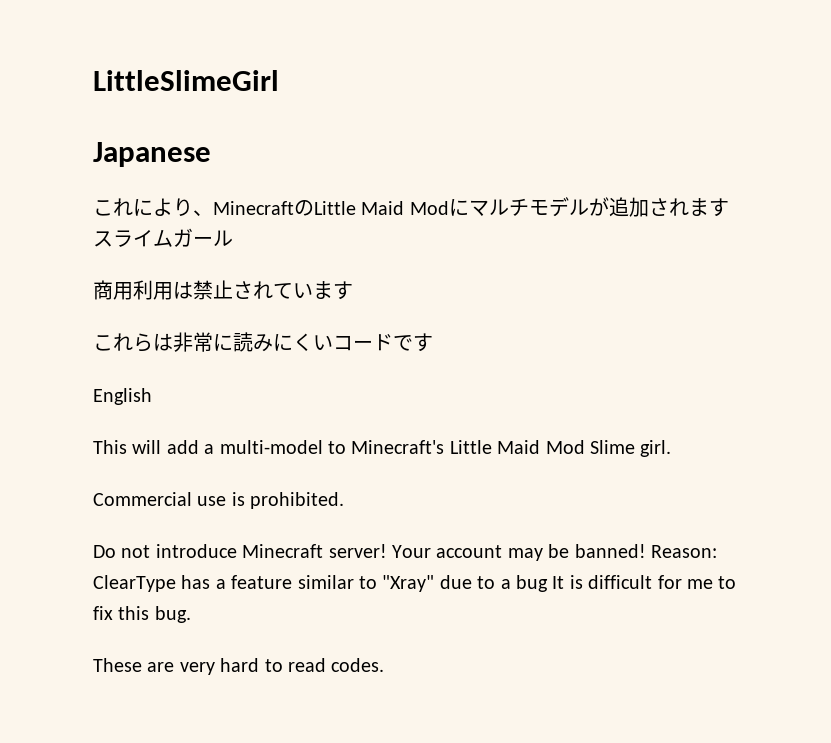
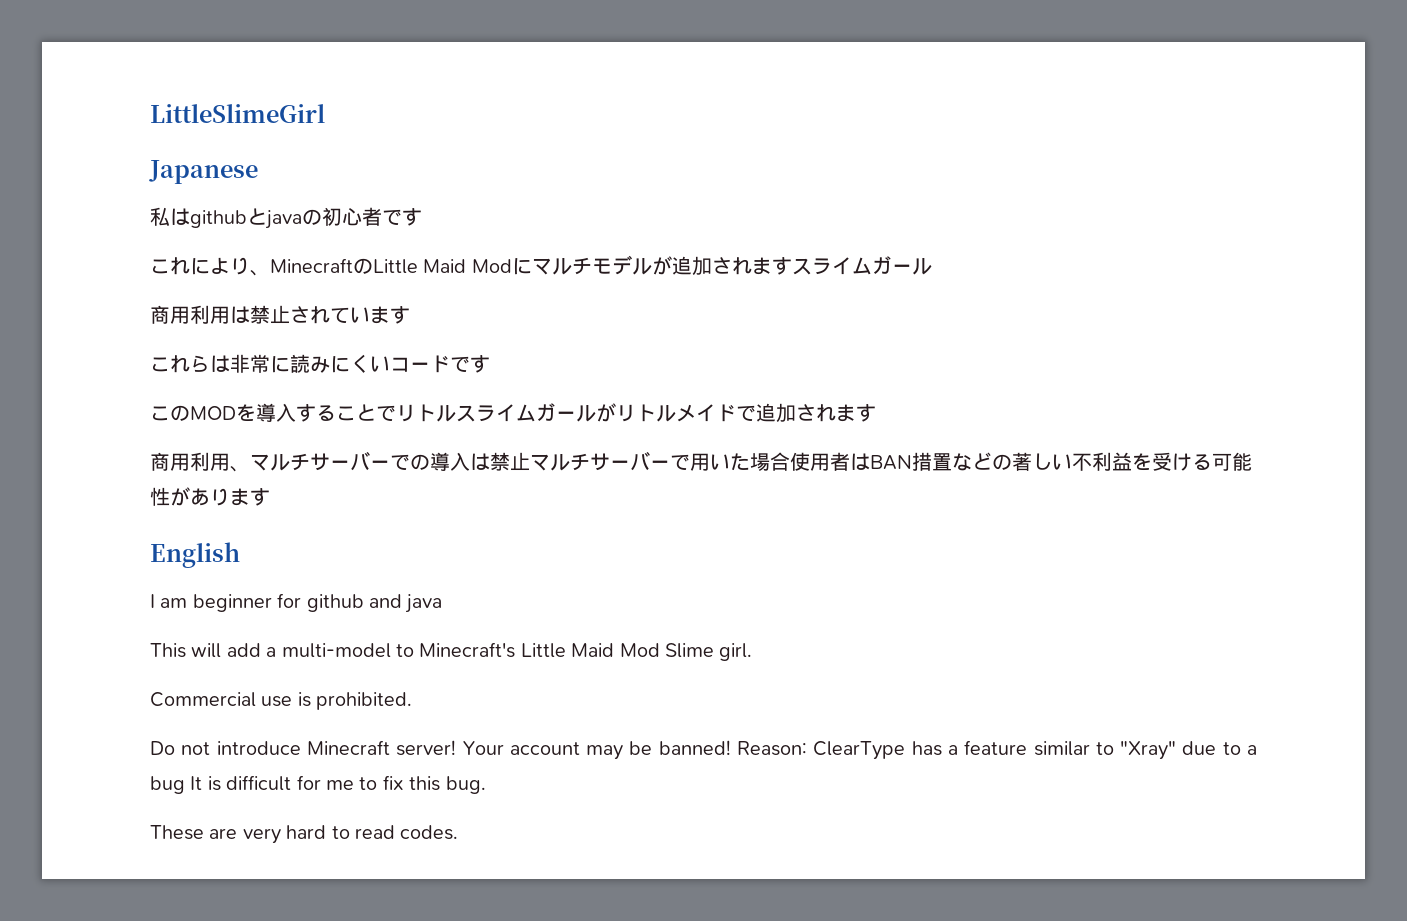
(211, 154) none -> [150,207,422,229] // 私はgithubとjavaの初心者です
[93,388,152,405] English -> [150,403,876,423] [150,451,1252,472] [150,487,270,506] [150,542,240,568] [150,593,443,613] このMODを導入することでリトルスライムガールがリトルメイドで追加されます // 商用利用、マルチサーバーでの導入は禁止マルチサーバーで用いた場合使用者はBAN措置などの著しい不利益を受ける可能性があります // English // I am beginner for github and java

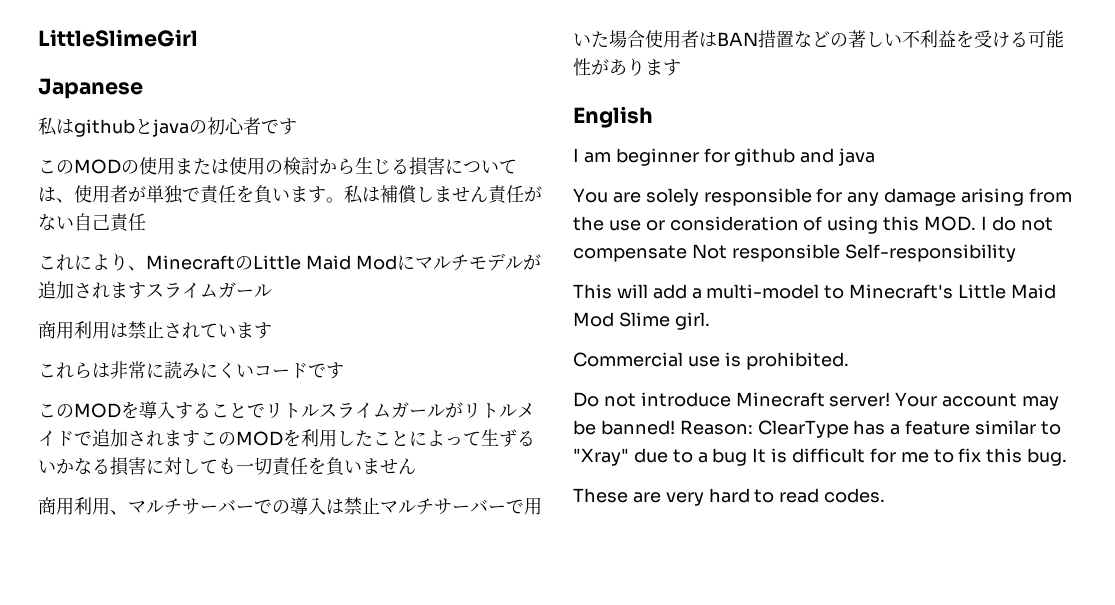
(422, 217) none -> [38,157,517,176] [38,184,542,204] [38,213,146,232] // このMODの使用または使用の検討から生じる損害については、使用者が単独で責任を負います。私は補償しません責任がない自己責任
(876, 413) none -> [200,429,535,447] [38,457,416,476] このMODを利用したことによって生ずるいかなる損害に対しても一切責任を負いません
(443, 603) none -> [573,188,1072,206] [573,216,1053,234] [573,244,1016,262] // You are solely responsible for any damage arising from the use or consideration of using this MOD. I do not compensate Not responsible Self-responsibility

